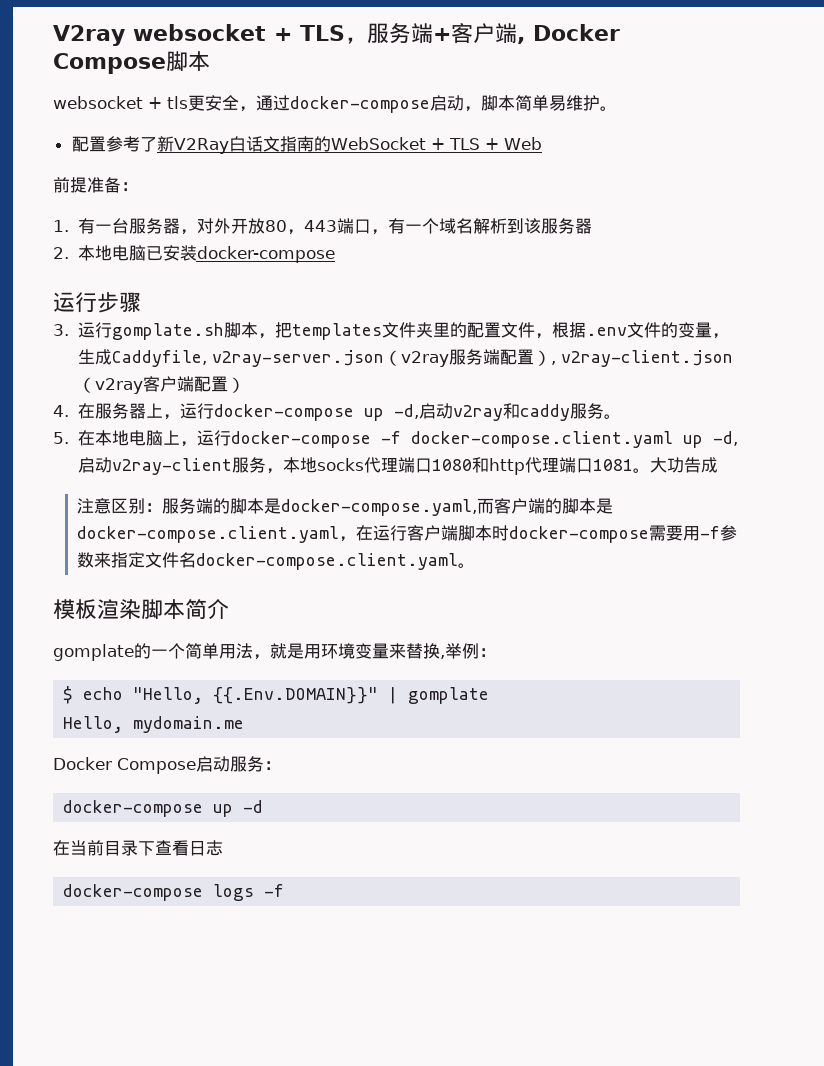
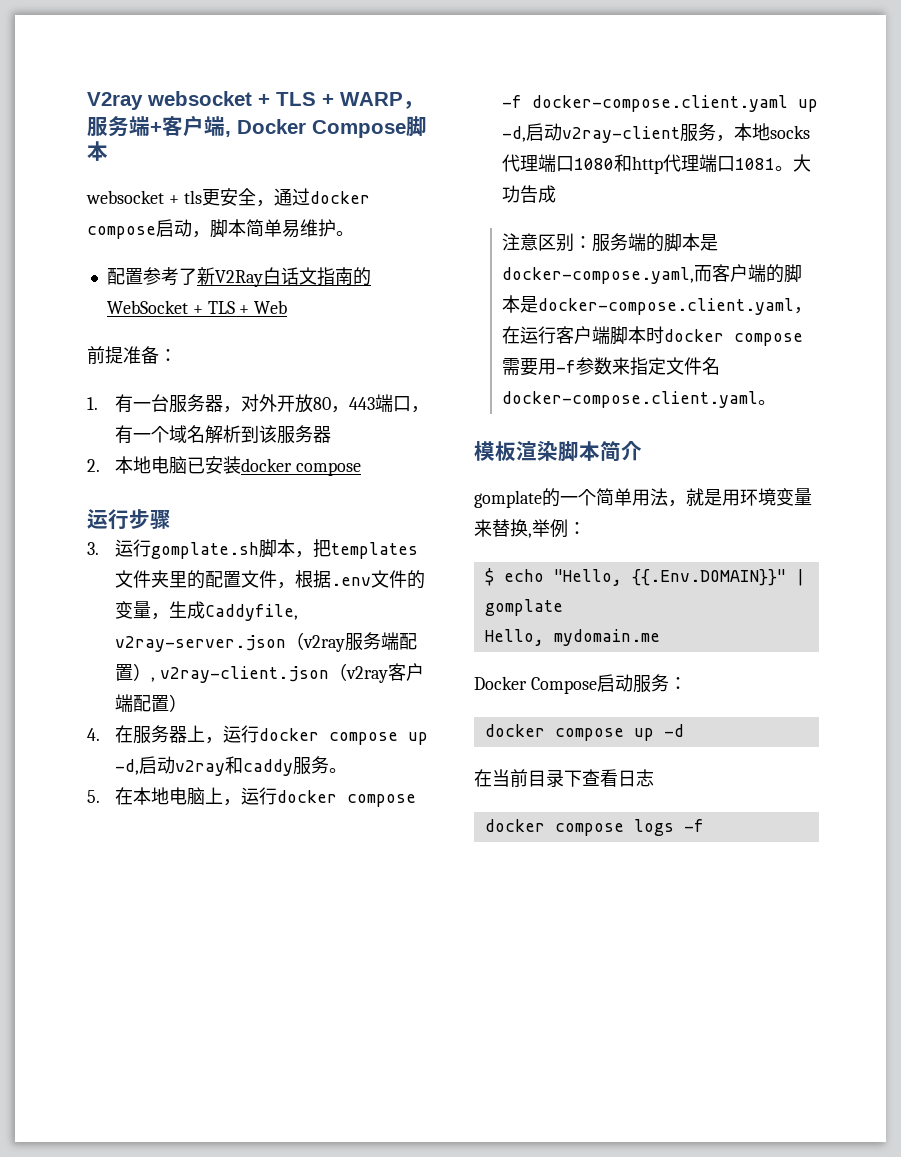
(345, 33) none -> [322,92,403,106] + WARP
[290,96,430,113] docker-compose -> [309,191,370,204] [87,226,156,239] docker compose
[196,246,336,263] docker-compose -> [241,458,361,476] docker compose
[213,404,354,421] docker-compose -> [259,728,399,745] docker compose
[230,431,371,448] docker-compose -> [277,790,417,807] docker compose
[508,526,649,543] docker-compose -> [664,329,804,346] docker compose
[63,800,204,817] docker-compose -> [484,724,624,741] docker compose
[63,884,204,901] docker-compose -> [484,819,624,836] docker compose

